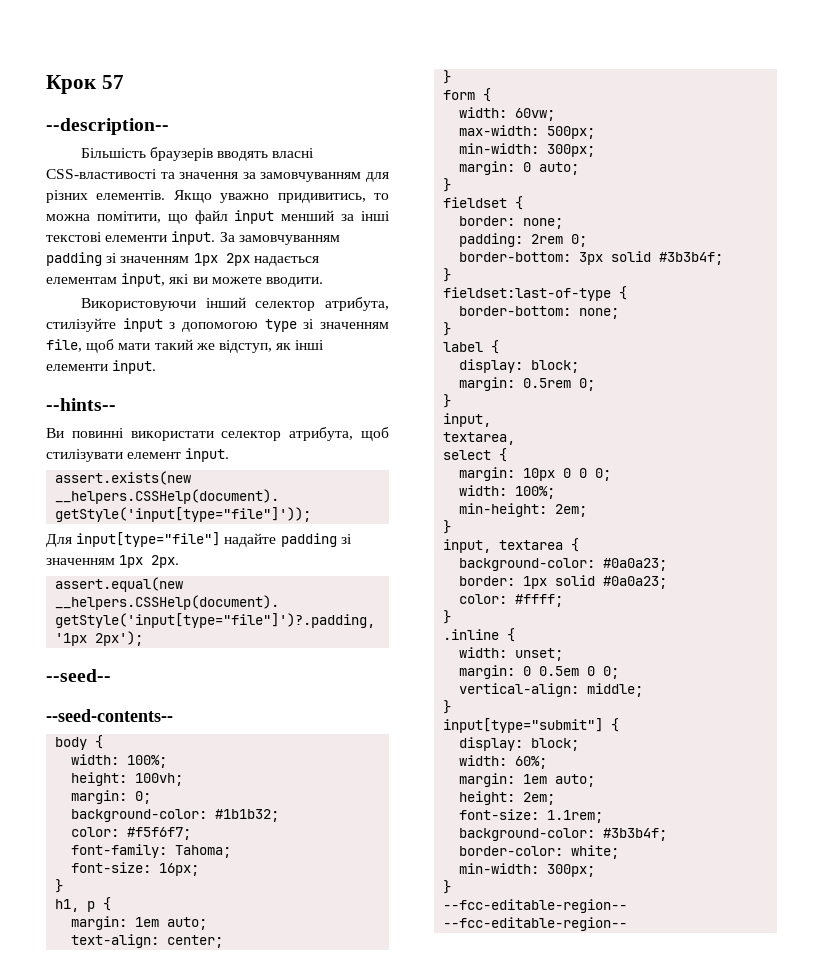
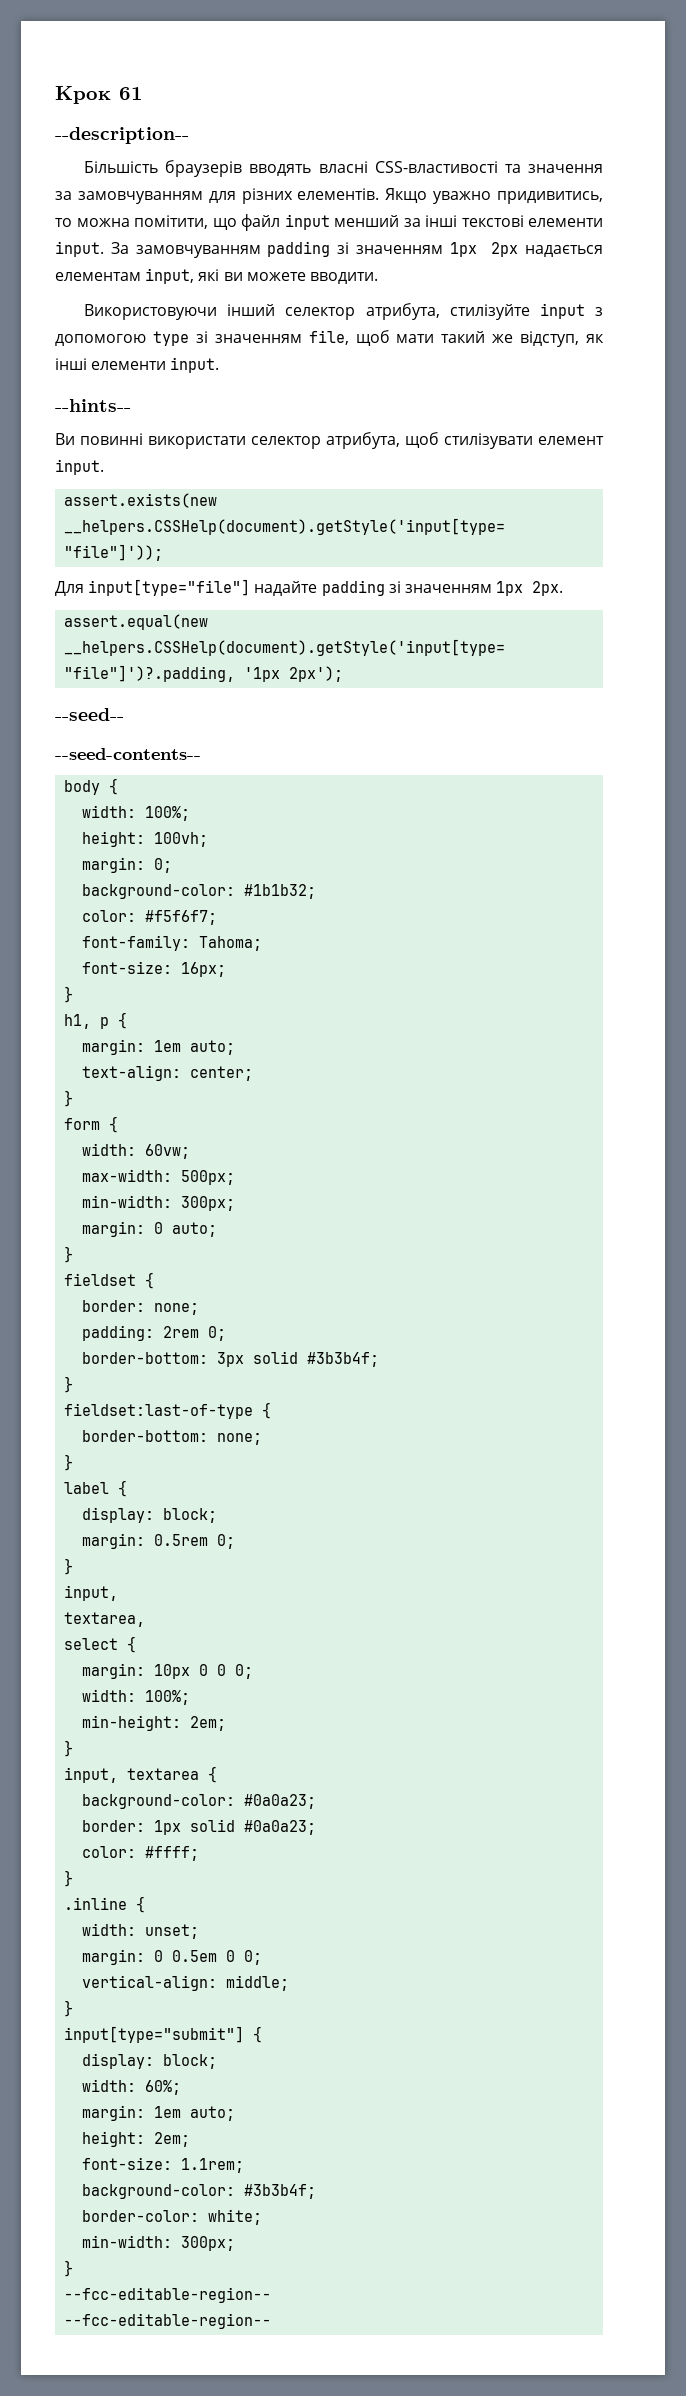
[101,75,124,89] 57 -> [119,87,143,100] 61

